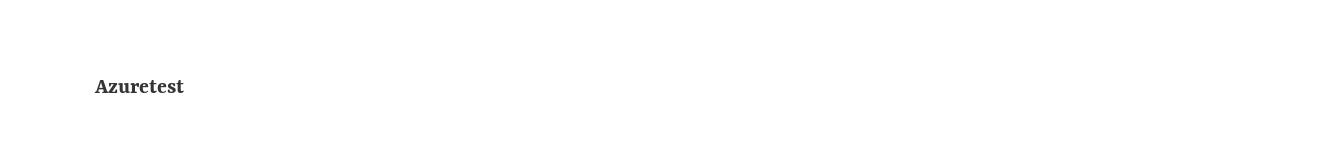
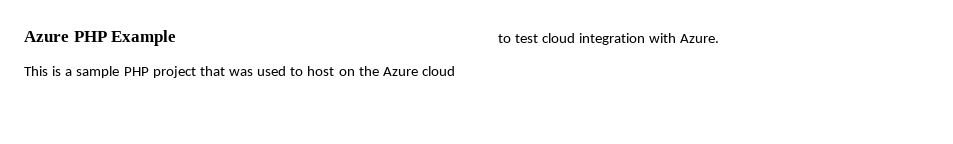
[94,80,184,93] Azuretest -> [24,30,177,46] [24,66,456,78] [498,33,719,45] Azure PHP Example // This is a sample PHP project that was used to host on the Azure cloud to test cloud integration with Azure.

